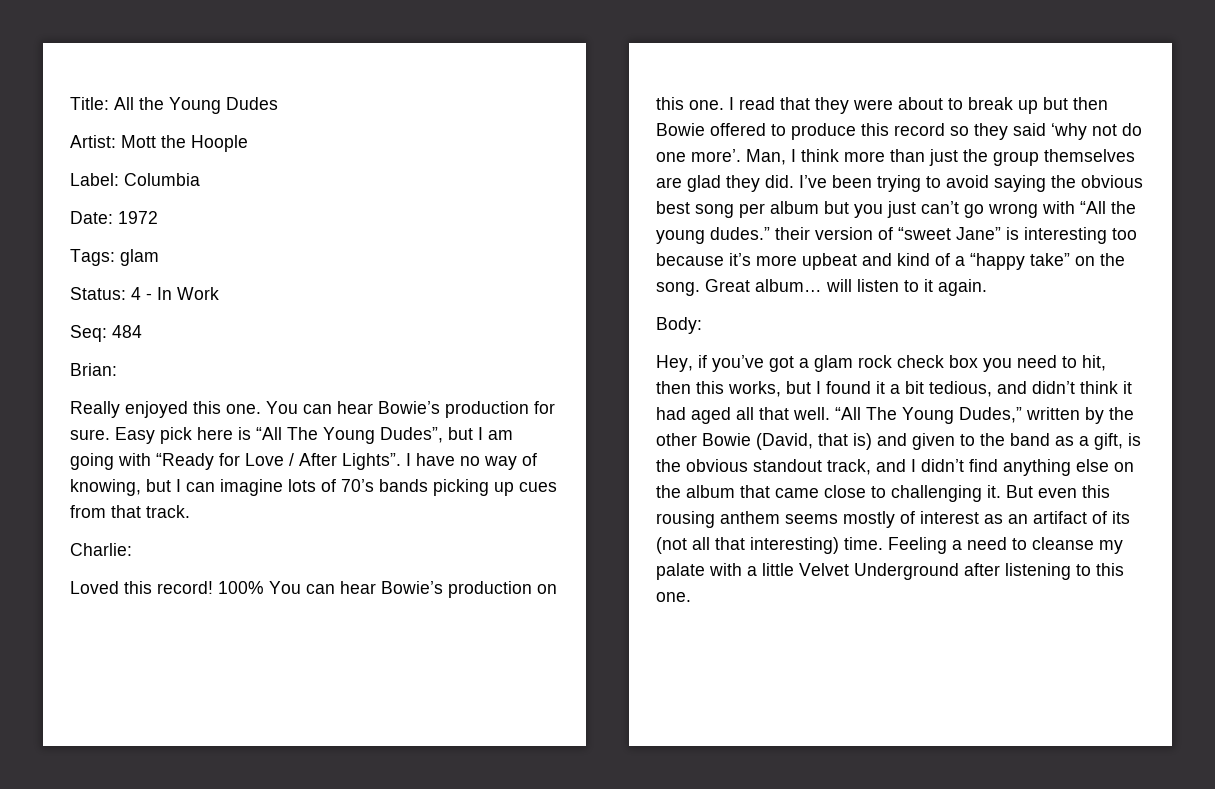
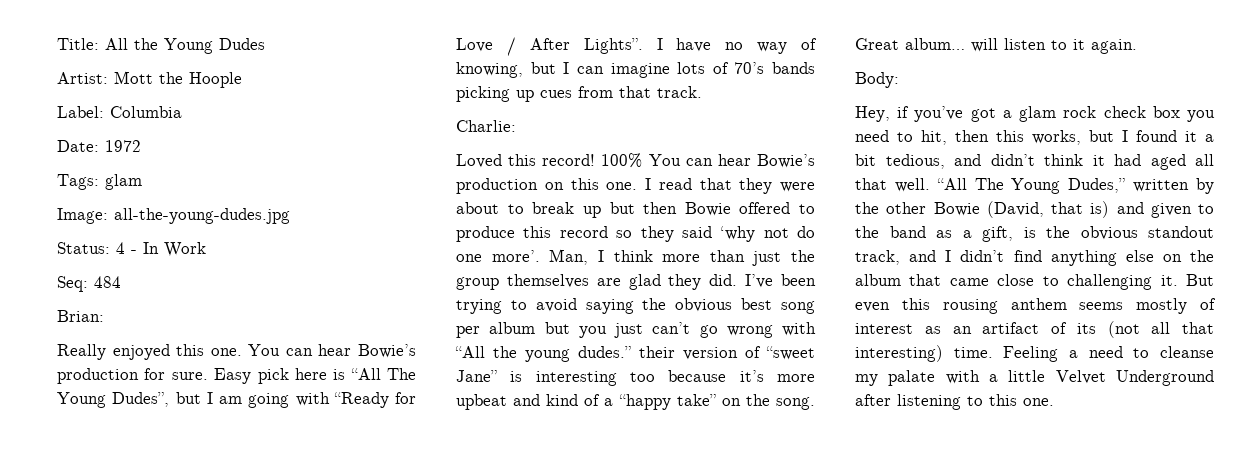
(159, 257) none -> [57,208,290,224] // Image: all-the-young-dudes.jpg

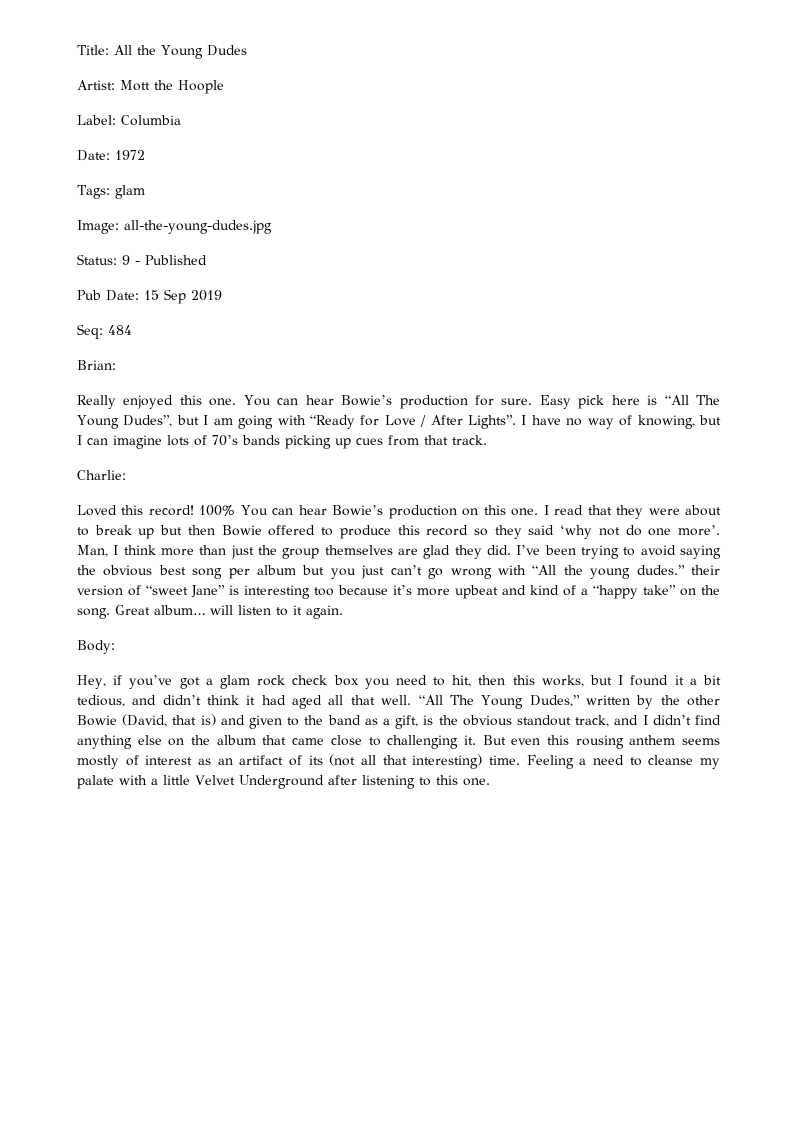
[116,242,206,257] 4 - In Work -> [122,255,207,265] [77,289,222,304] 9 - Published // Pub Date: 15 Sep 2019

